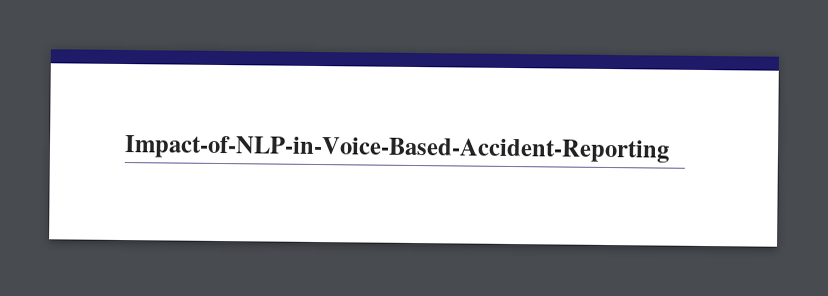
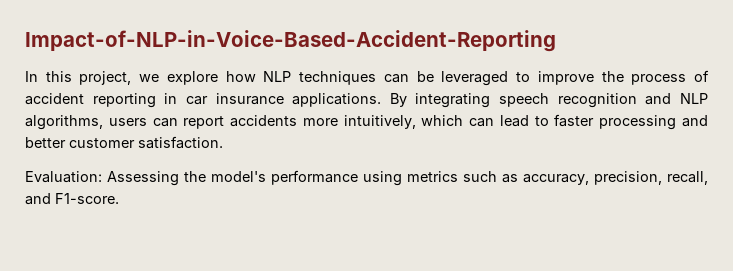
(670, 149) none -> [25,70,710,86] [25,93,708,108] [25,114,708,130] [25,136,223,149] [25,170,708,186] [25,193,119,205] // In this project, we explore how NLP techniques can be leveraged to improve the process of accident reporting in car insurance applications. By integrating speech recognition and NLP algorithms, users can report accidents more intuitively, which can lead to faster processing and better customer satisfaction. // Evaluation: Assessing the model's performance using metrics such as accuracy, precision, recall, and F1-score.

